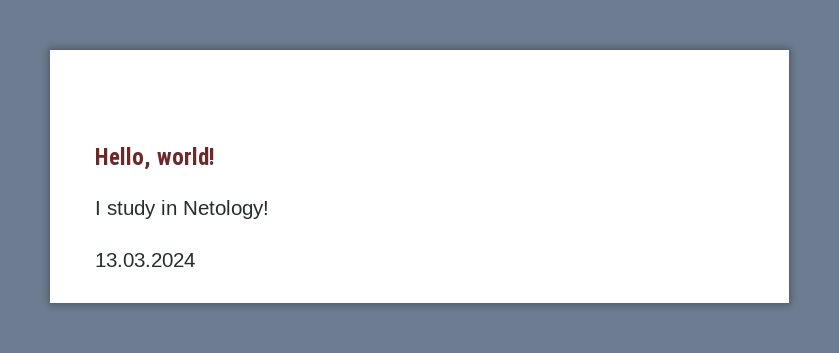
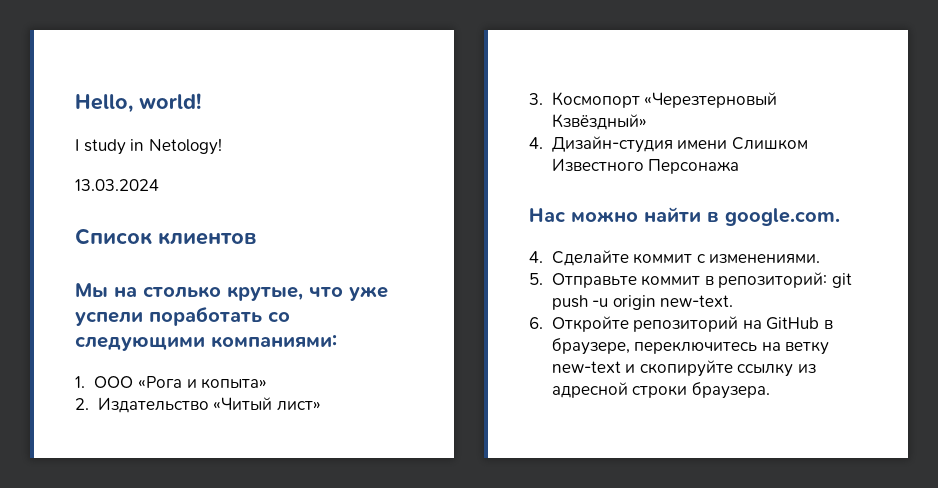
(195, 260) none -> [75,228,256,245] [75,283,388,301] [75,307,290,326] [75,335,337,351] [75,376,268,389] [75,397,321,413] [529,92,778,108] [551,114,647,130] [529,136,808,153] [551,158,740,174] [529,207,840,226] [529,250,821,266] [529,272,852,288] [551,295,734,310] [529,316,833,332] [551,338,830,355] [551,360,816,377] [551,382,770,399] // Список клиентов // Мы на столько крутые, что уже успели поработать со следующими компаниями: // 1. ООО «Рога и копыта» // 2. Издательство «Читый лист» // 3. Космопорт «Черезтерновый Кзвёздный» // 4. Дизайн-студия имени Слишком Известного Персонажа // Нас можно найти в google.com. // 4. Сделайте коммит с изменениями. // 5. Отправьте коммит в репозиторий: git push -u origin new-text. // 6. Откройте репозиторий на GitHub в браузере, переключитесь на ветку new-text и скопируйте ссылку из адресной строки браузера.

